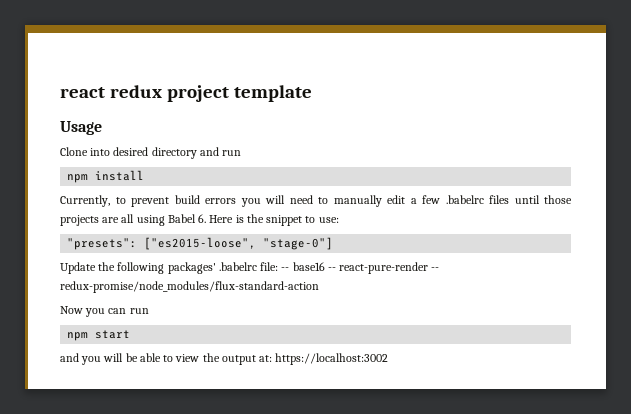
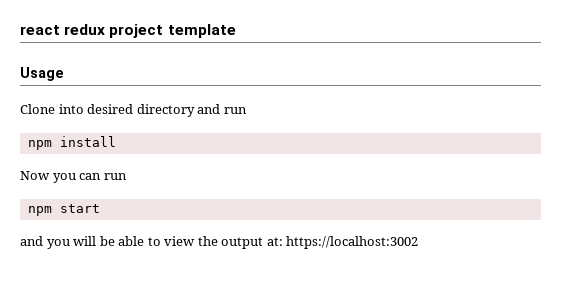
[60,195,572,207] [60,214,339,226] [67,237,334,250] [60,262,440,274] [60,281,319,293] // Currently, to prevent build errors you will need to manually edit a few .babelrc files until those projects are all using Babel 6. Here is the snippet to use: // "presets": ["es2015-loose", "stage-0"] // Update the following packages' .babelrc file: -- base16 -- react-pure-render -- redux-promise/node_modules/flux-standard-action -> (116, 141) none

